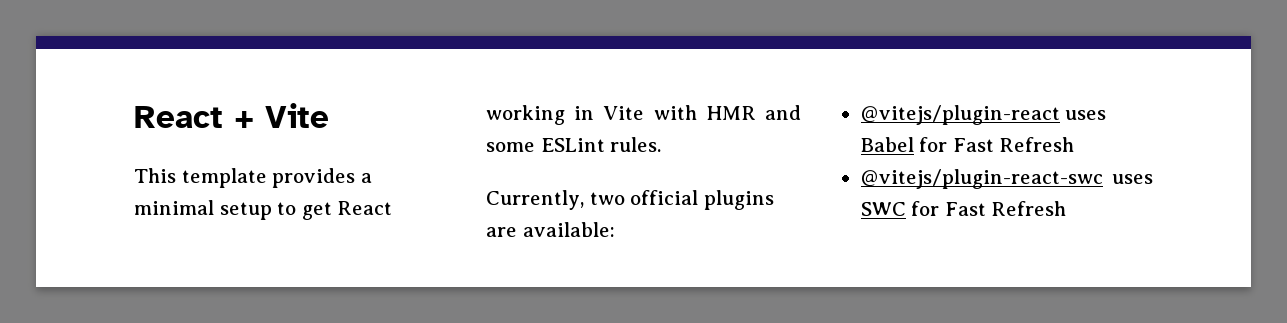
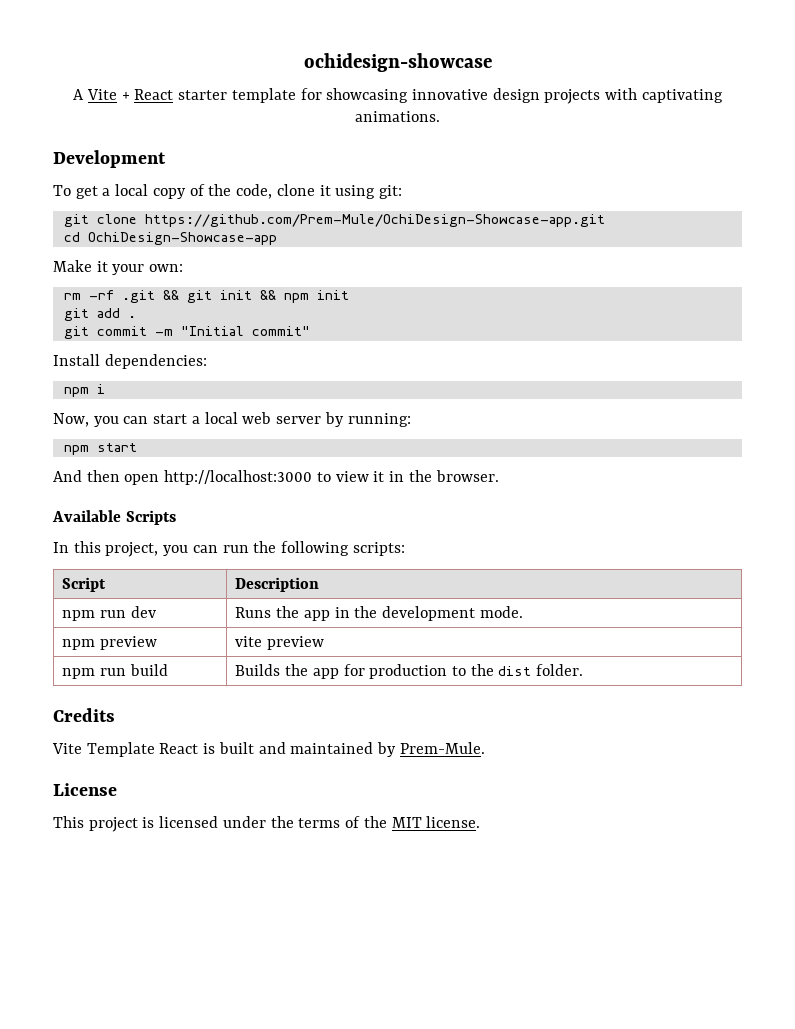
[134,103,329,128] [134,168,372,188] [134,200,393,220] [486,105,801,125] [486,137,662,152] [486,190,774,210] [486,222,615,237] [860,105,1107,125] [860,137,1075,152] [860,169,1153,189] [860,201,1067,216] React + Vite // This template provides a minimal setup to get React working in Vite with HMR and some ESLint rules. // Currently, two official plugins are available: // @vitejs/plugin-react uses Babel for Fast Refresh // @vitejs/plugin-react-swc uses SWC for Fast Refresh -> [303,53,492,72] [73,88,723,104] [355,111,440,122] [53,150,166,168] [53,184,402,199] [63,214,605,227] [63,232,277,245] [53,260,184,275] [63,290,349,303] [63,308,136,321] [63,326,310,339] [53,354,207,369] [63,384,105,397] [53,412,411,427] [63,443,137,455] [53,470,499,485] [52,510,176,525] [53,541,405,557] [62,577,107,592] [235,577,320,592] [62,606,156,621] [235,606,523,621] [62,636,158,650] [235,636,325,650] [62,664,168,679] [235,664,584,679] [53,708,115,722] [52,742,485,757] [53,783,117,796] [53,816,481,832] ochidesign-showcase // A Vite + React starter template for showcasing innovative design projects with captivating animations. // Development // To get a local copy of the code, clone it using git: // git clone https://github.com/Prem-Mule/OchiDesign-Showcase-app.git // cd OchiDesign-Showcase-app // Make it your own: // rm -rf .git && git init && npm init // git add . // git commit -m "Initial commit" // Install dependencies: // npm i // Now, you can start a local web server by running: // npm start // And then open http://localhost:3000 to view it in the browser. // Available Scripts // In this project, you can run the following scripts: // Script | Description // npm run dev | Runs the app in the development mode. // npm preview | vite preview // npm run build | Builds the app for production to the dist folder. // Credits // Vite Template React is built and maintained by Prem-Mule. // License // This project is licensed under the terms of the MIT license.

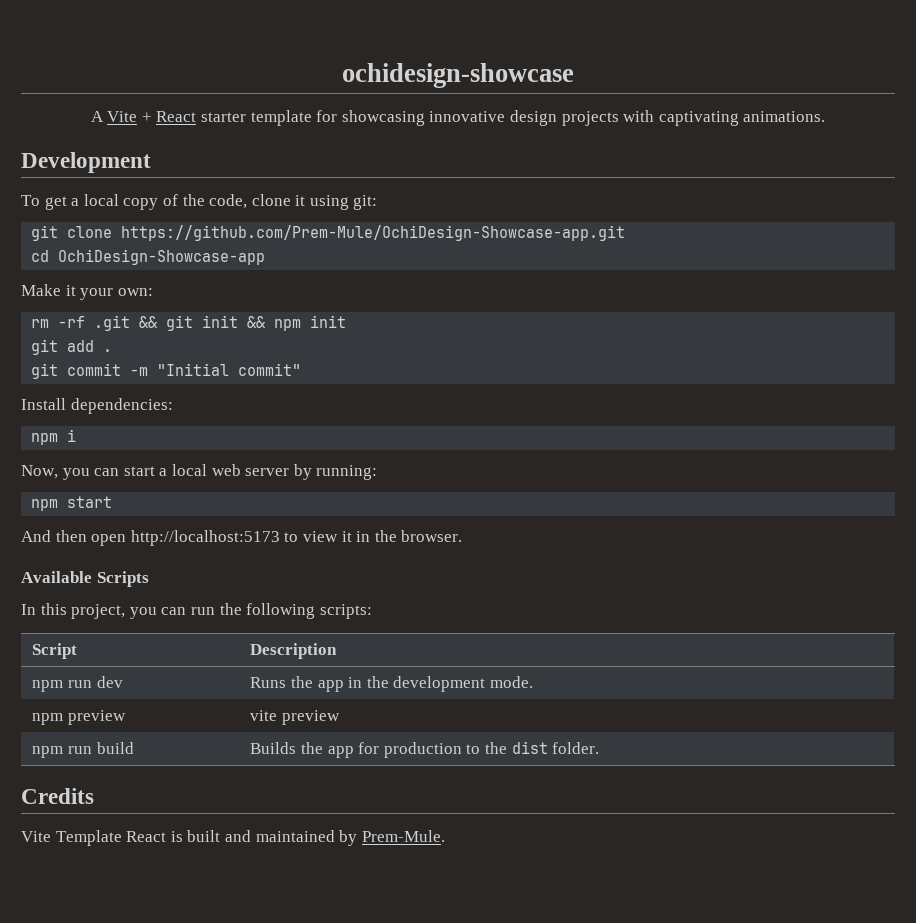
[164,470,313,485] http://localhost:3000 -> [130,530,280,546] http://localhost:5173
[53,783,117,796] [53,816,481,832] // License // This project is licensed under the terms of the MIT license. -> (445, 836) none

